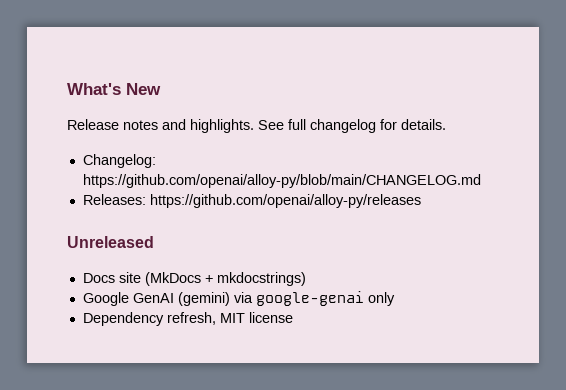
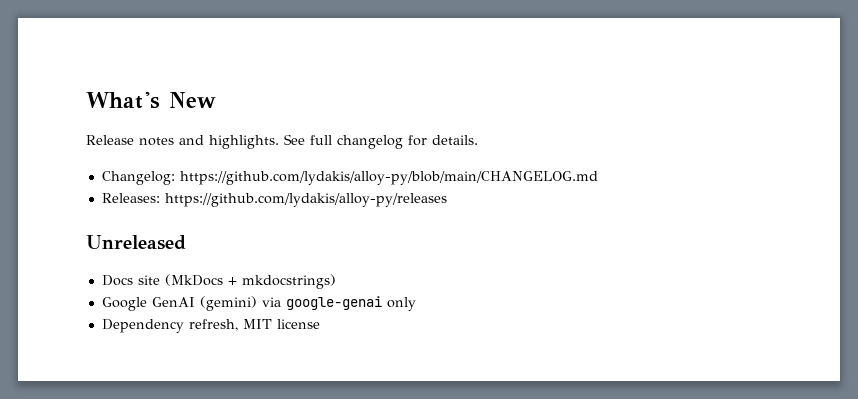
[82,174,481,188] https://github.com/openai/alloy-py/blob/main/CHANGELOG.md -> [179,171,598,185] https://github.com/lydakis/alloy-py/blob/main/CHANGELOG.md
[149,194,421,208] https://github.com/openai/alloy-py/releases -> [164,193,447,207] https://github.com/lydakis/alloy-py/releases

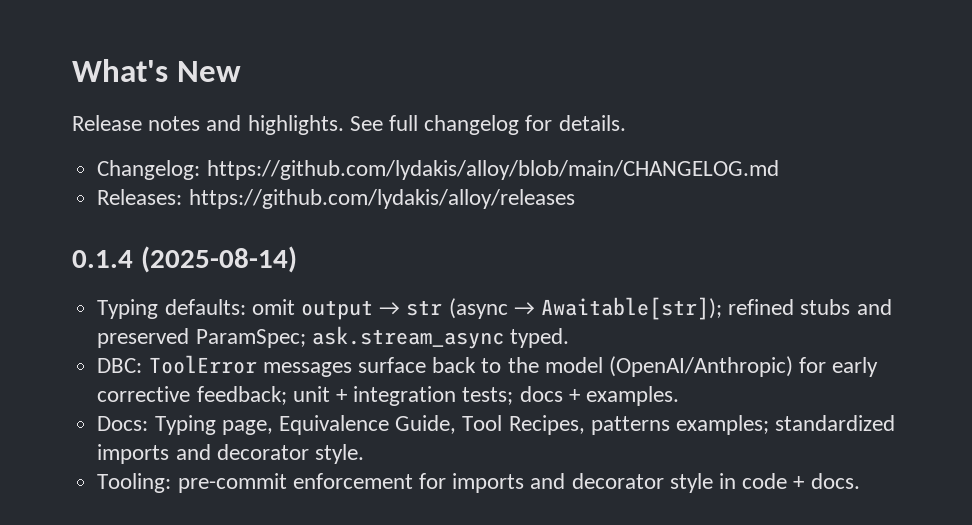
[179,171,598,185] https://github.com/lydakis/alloy-py/blob/main/CHANGELOG.md -> [206,160,779,180] https://github.com/lydakis/alloy/blob/main/CHANGELOG.md
[164,193,447,207] [86,235,186,250] [101,274,336,289] [101,296,416,311] [101,319,320,333] https://github.com/lydakis/alloy-py/releases // Unreleased // Docs site (MkDocs + mkdocstrings) // Google GenAI (gemini) via google-genai only // Dependency refresh, MIT license -> [188,189,575,209] [72,246,297,273] [97,297,892,320] [97,326,569,349] [97,355,879,377] [97,386,679,406] [97,415,896,435] [97,444,364,464] [97,473,860,493] https://github.com/lydakis/alloy/releases // 0.1.4 (2025-08-14) // Typing defaults: omit output → str (async → Awaitable[str]); refined stubs and preserved ParamSpec; ask.stream_async typed. // DBC: ToolError messages surface back to the model (OpenAI/Anthropic) for early corrective feedback; unit + integration tests; docs + examples. // Docs: Typing page, Equivalence Guide, Tool Recipes, patterns examples; standardized imports and decorator style. // Tooling: pre-commit enforcement for imports and decorator style in code + docs.

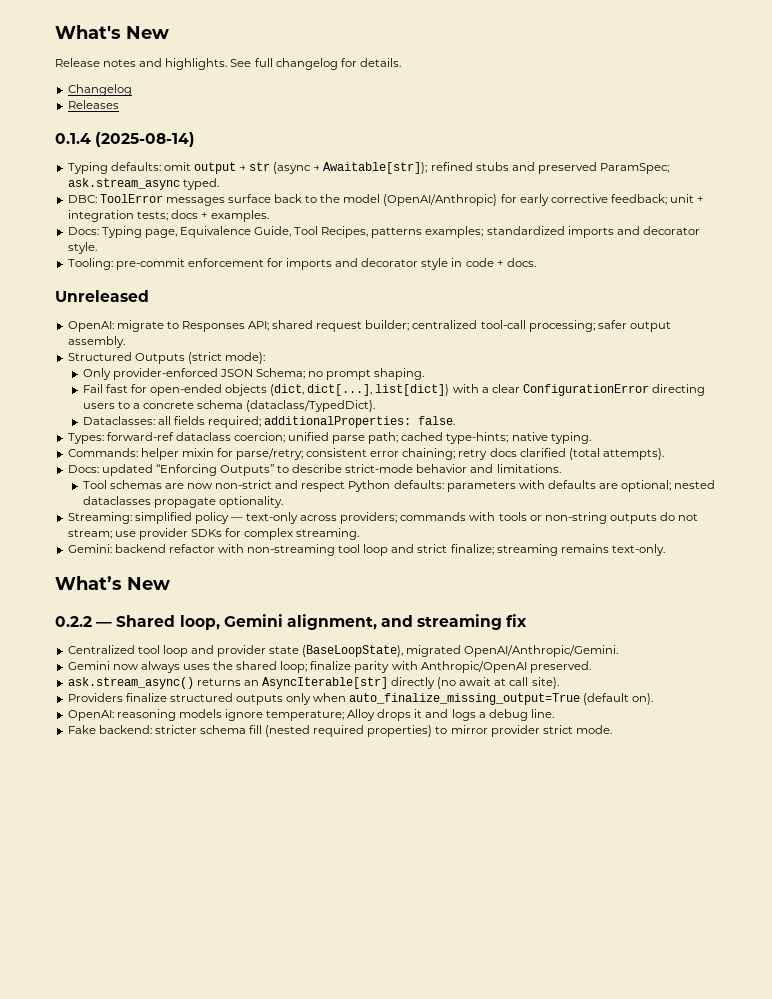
[97,160,779,180] [97,189,575,209] Changelog: https://github.com/lydakis/alloy/blob/main/CHANGELOG.md // Releases: https://github.com/lydakis/alloy/releases -> [67,84,132,96] [67,100,119,109] Changelog // Releases
(860, 481) none -> [55,290,149,302] [67,320,671,332] [67,336,125,348] [67,352,265,364] [82,368,425,380] [82,384,705,396] [82,400,376,412] [82,416,456,428] [67,432,591,444] [67,448,664,460] [67,464,561,476] [82,480,716,492] [82,496,283,508] [67,512,699,524] [67,528,360,540] [67,544,665,556] [55,576,170,590] [55,614,528,630] [67,645,619,657] [67,661,591,673] [67,677,559,689] [67,693,654,705] [67,709,554,721] [67,725,612,737] // Unreleased // OpenAI: migrate to Responses API; shared request builder; centralized tool-call processing; safer output assembly. // Structured Outputs (strict mode): // Only provider-enforced JSON Schema; no prompt shaping. // Fail fast for open-ended objects (dict, dict[...], list[dict]) with a clear ConfigurationError directing users to a concrete schema (dataclass/TypedDict). // Dataclasses: all fields required; additionalProperties: false. // Types: forward-ref dataclass coercion; unified parse path; cached type-hints; native typing. // Commands: helper mixin for parse/retry; consistent error chaining; retry docs clarified (total attempts). // Docs: updated “Enforcing Outputs” to describe strict-mode behavior and limitations. // Tool schemas are now non-strict and respect Python defaults: parameters with defaults are optional; nested dataclasses propagate optionality. // Streaming: simplified policy — text-only across providers; commands with tools or non-string outputs do not stream; use provider SDKs for complex streaming. // Gemini: backend refactor with non-streaming tool loop and strict finalize; streaming remains text-only. // What’s New // 0.2.2 — Shared loop, Gemini alignment, and streaming fix // Centralized tool loop and provider state (BaseLoopState), migrated OpenAI/Anthropic/Gemini. // Gemini now always uses the shared loop; finalize parity with Anthropic/OpenAI preserved. // ask.stream_async() returns an AsyncIterable[str] directly (no await at call site). // Providers finalize structured outputs only when auto_finalize_missing_output=True (default on). // OpenAI: reasoning models ignore temperature; Alloy drops it and logs a debug line. // Fake backend: stricter schema fill (nested required properties) to mirror provider strict mode.

